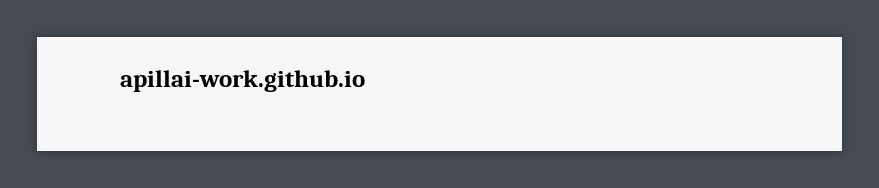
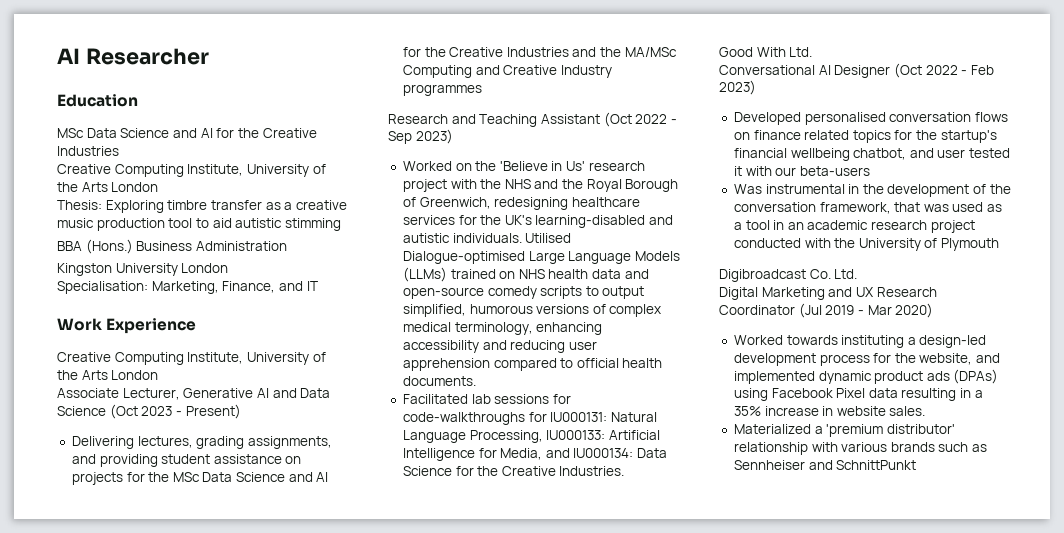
[120,70,365,92] apillai-work.github.io -> [57,48,209,65] [57,94,138,107] [57,128,317,138] [57,146,119,156] [57,164,326,177] [57,182,159,192] [57,200,347,213] [57,218,341,231] [57,239,287,254] [57,263,229,276] [57,281,318,294] [57,318,197,334] [57,352,326,365] [57,370,159,380] [57,388,331,400] [57,404,241,419] [71,436,332,449] [71,454,302,467] [71,472,329,485] [402,47,677,57] [402,65,612,78] [402,84,482,96] [388,112,677,127] [388,129,453,144] [402,161,645,171] [402,179,679,192] [402,197,640,210] [402,215,674,228] [402,233,572,243] [402,251,680,264] [402,267,649,282] [402,286,645,299] [402,304,662,317] [402,322,603,335] [402,340,597,353] [402,358,663,371] [402,376,476,386] [402,394,571,404] [402,412,657,425] [402,430,660,443] [402,448,668,461] [402,466,625,476] [719,47,813,57] [719,63,994,78] [719,80,756,95] [733,112,1008,125] [733,130,997,143] [733,148,1011,161] [733,166,870,176] [733,184,1011,197] [733,202,1003,214] [733,220,975,233] [733,238,1000,251] [719,269,858,282] [719,287,937,300] [719,303,934,318] [733,335,987,348] [733,353,1001,366] [733,369,999,384] [733,388,983,401] [733,406,926,416] [733,424,955,437] [733,442,988,455] [733,460,917,470] AI Researcher // Education // MSc Data Science and AI for the Creative Industries // Creative Computing Institute, University of the Arts London // Thesis: Exploring timbre transfer as a creative music production tool to aid autistic stimming // BBA (Hons.) Business Administration // Kingston University London // Specialisation: Marketing, Finance, and IT // Work Experience // Creative Computing Institute, University of the Arts London // Associate Lecturer, Generative AI and Data Science (Oct 2023 - Present) // Delivering lectures, grading assignments, and providing student assistance on projects for the MSc Data Science and AI for the Creative Industries and the MA/MSc Computing and Creative Industry programmes // Research and Teaching Assistant (Oct 2022 - Sep 2023) // Worked on the 'Believe in Us' research project with the NHS and the Royal Borough of Greenwich, redesigning healthcare services for the UK's learning-disabled and autistic individuals. Utilised Dialogue-optimised Large Language Models (LLMs) trained on NHS health data and open-source comedy scripts to output simplified, humorous versions of complex medical terminology, enhancing accessibility and reducing user apprehension compared to official health documents. // Facilitated lab sessions for code-walkthroughs for IU000131: Natural Language Processing, IU000133: Artificial Intelligence for Media, and IU000134: Data Science for the Creative Industries. // Good With Ltd. // Conversational AI Designer (Oct 2022 - Feb 2023) // Developed personalised conversation flows on finance related topics for the startup's financial wellbeing chatbot, and user tested it with our beta-users // Was instrumental in the development of the conversation framework, that was used as a tool in an academic research project conducted with the University of Plymouth // Digibroadcast Co. Ltd. // Digital Marketing and UX Research Coordinator (Jul 2019 - Mar 2020) // Worked towards instituting a design-led development process for the website, and implemented dynamic product ads (DPAs) using Facebook Pixel data resulting in a 35% increase in website sales. // Materialized a 'premium distributor' relationship with various brands such as Sennheiser and SchnittPunkt

